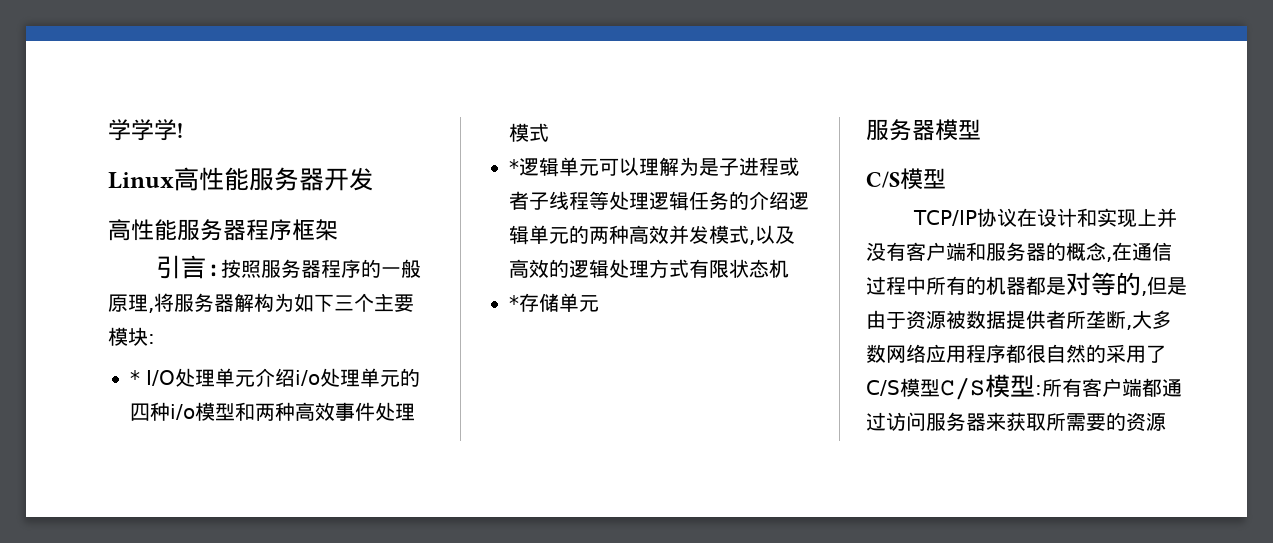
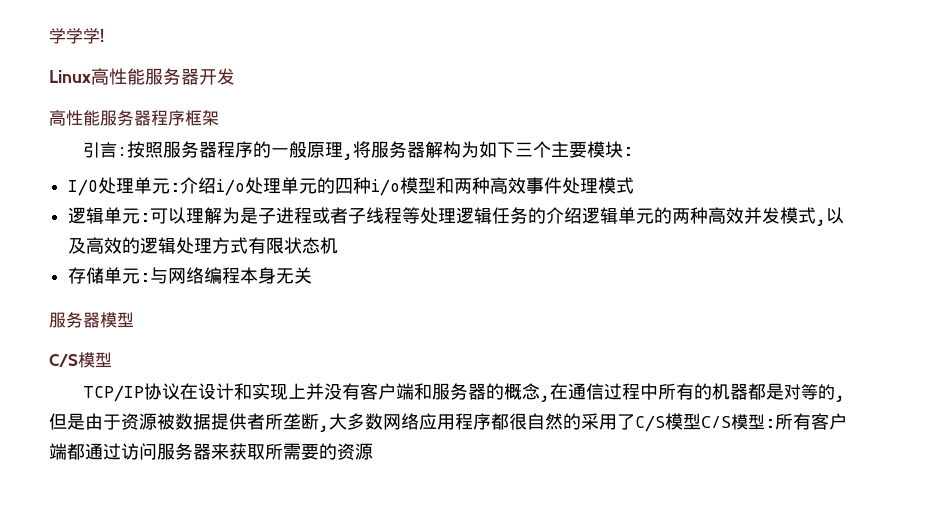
[130,370,140,385] * -> (634, 151) none
(255, 378) none -> [170,183,181,192] :
[509,157,599,177] *逻辑单元 -> [68,207,151,224] 逻辑单元:
[509,295,519,310] * -> (339, 245) none
(599, 303) none -> [140,267,313,284] :与网络编程本身无关

